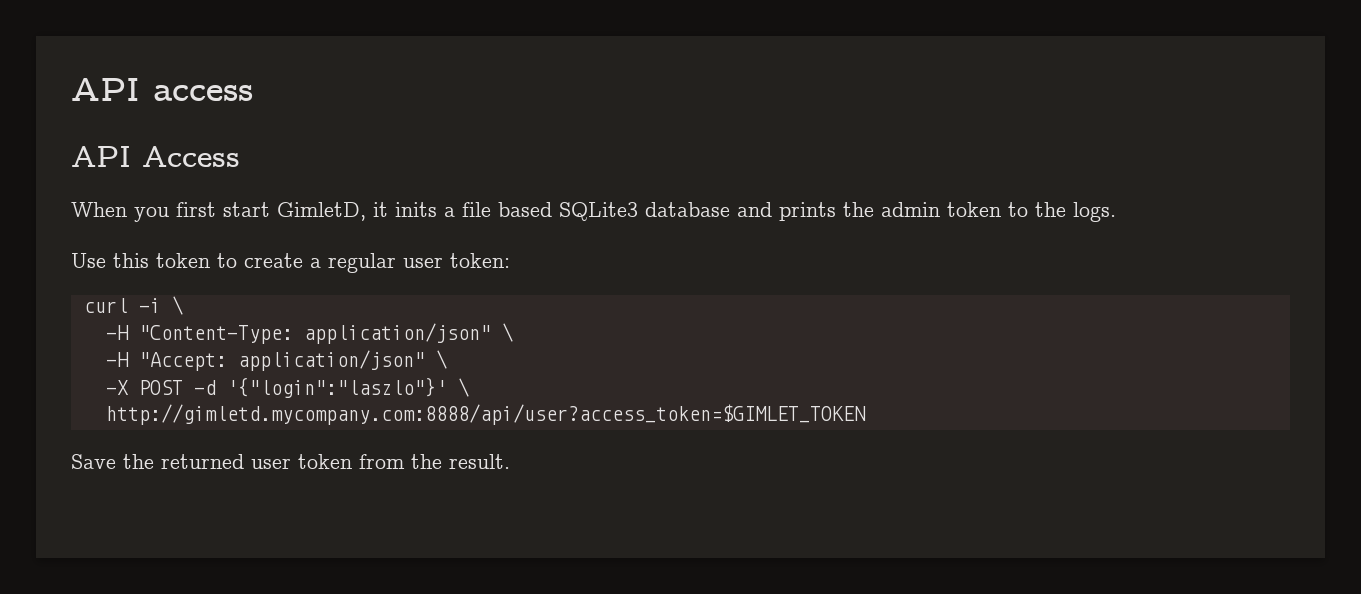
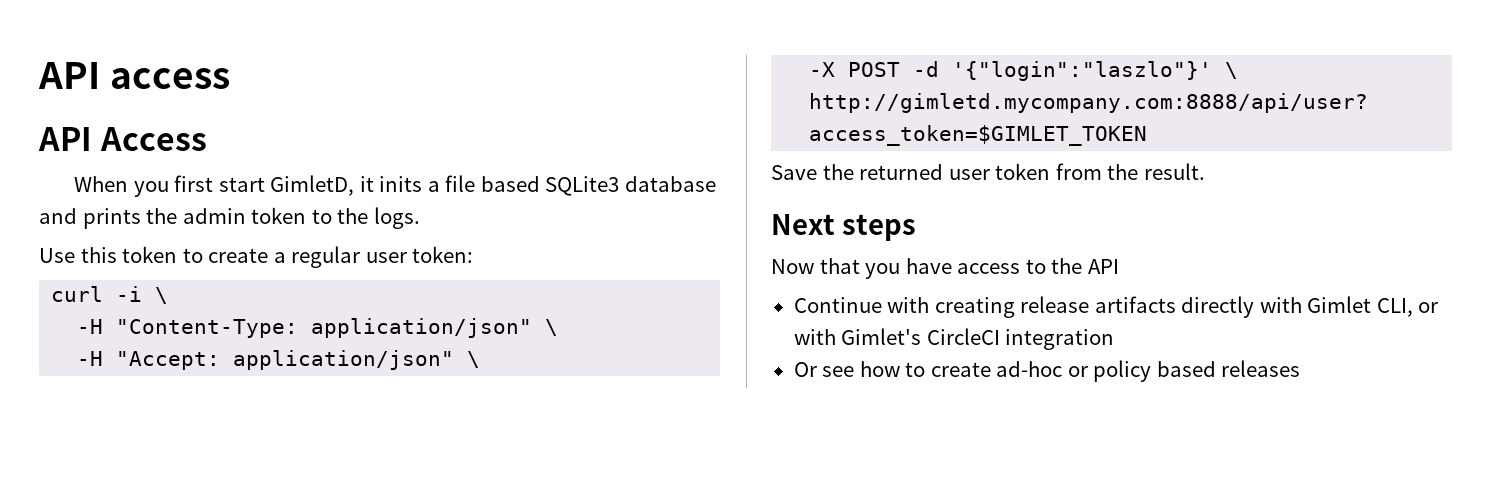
(510, 461) none -> [771,214,917,241] [771,258,1119,279] [793,296,1439,318] [793,328,1115,350] [793,360,1301,382] // Next steps // Now that you have access to the API // Continue with creating release artifacts directly with Gimlet CLI, or with Gimlet's CircleCI integration // Or see how to create ad-hoc or policy based releases

